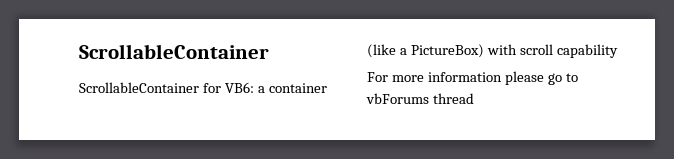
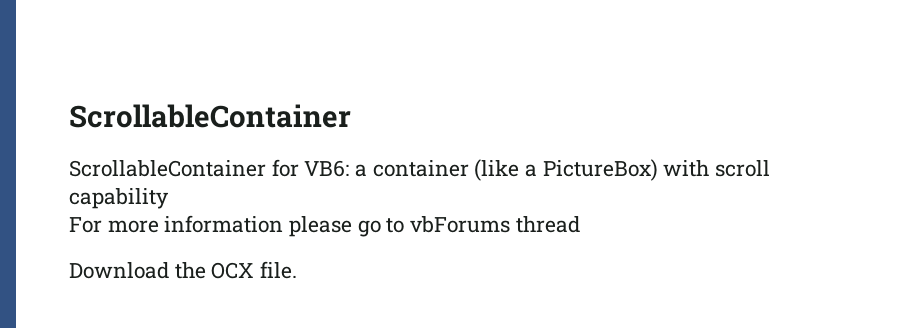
(474, 98) none -> [69,261,298,279] // Download the OCX file.

